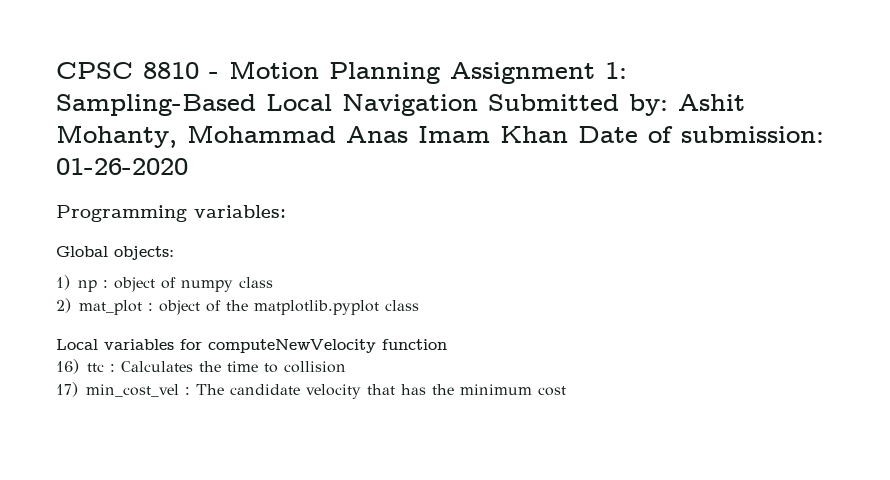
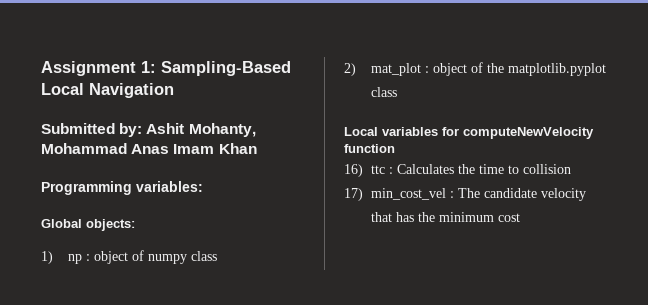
[56,61,440,84] CPSC 8810 - Motion Planning -> (41, 68) none
(478, 105) none -> (174, 90) //
[578,126,824,143] [56,158,188,175] Date of submission: 01-26-2020 -> (257, 148) none

